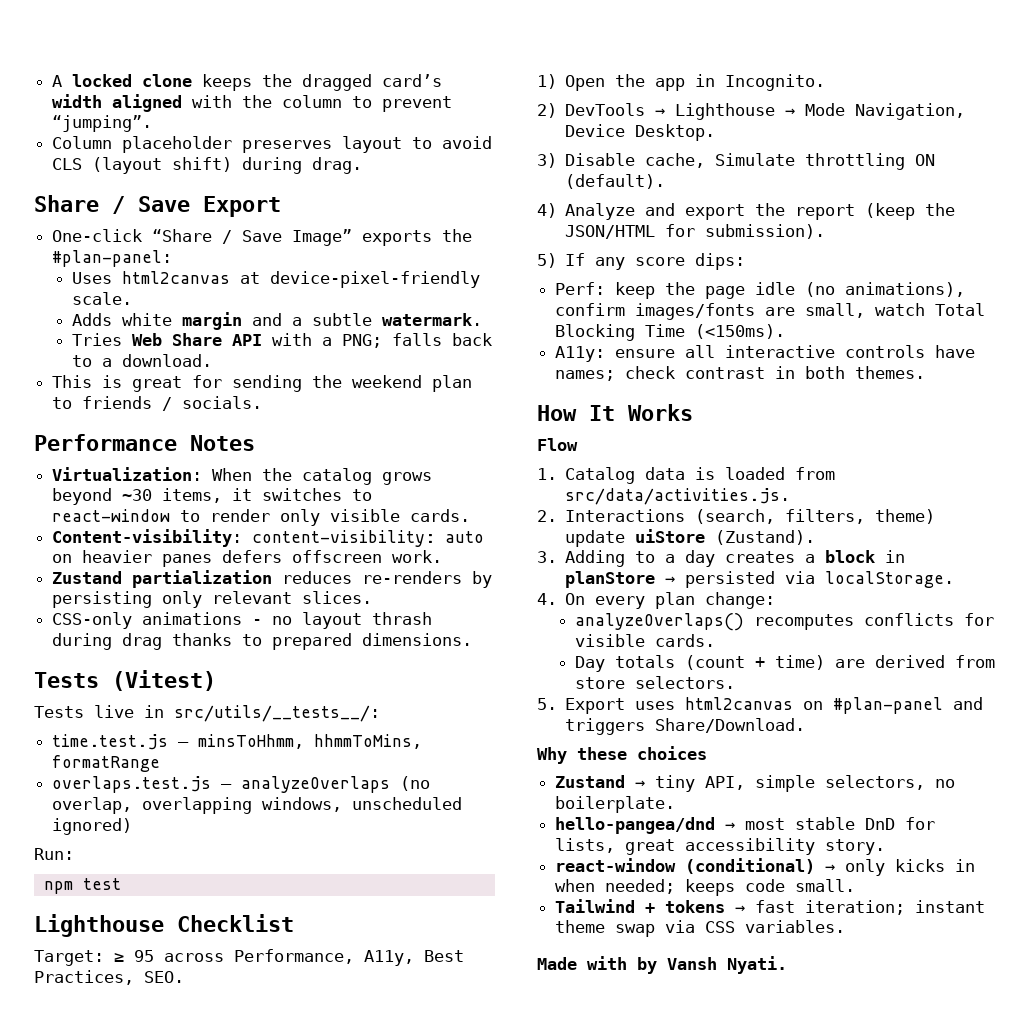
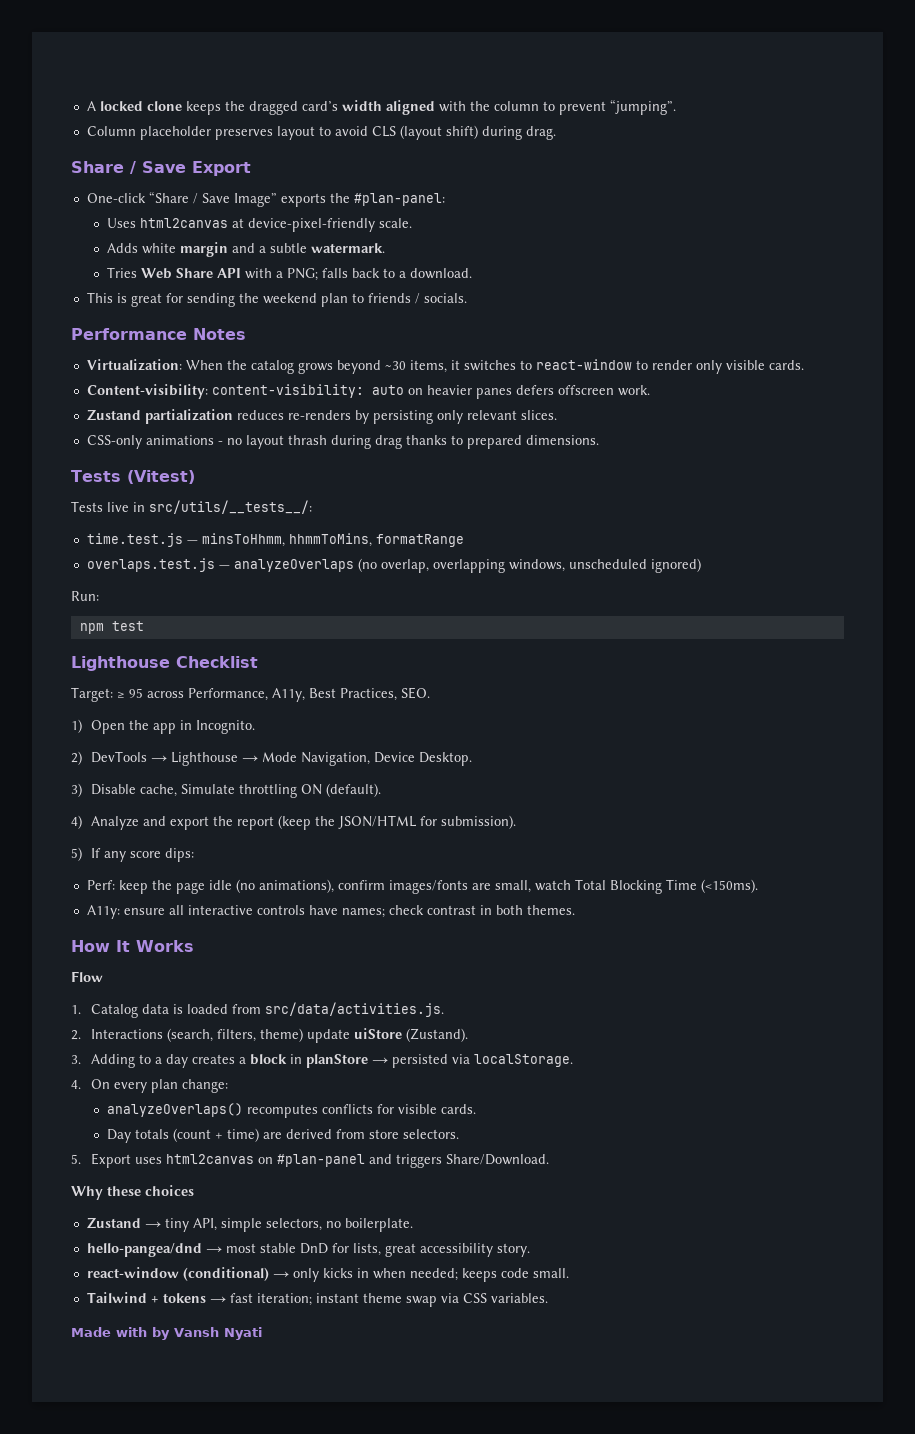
[727,956,787,974] Nyati. -> [224,1327,262,1340] Nyati

